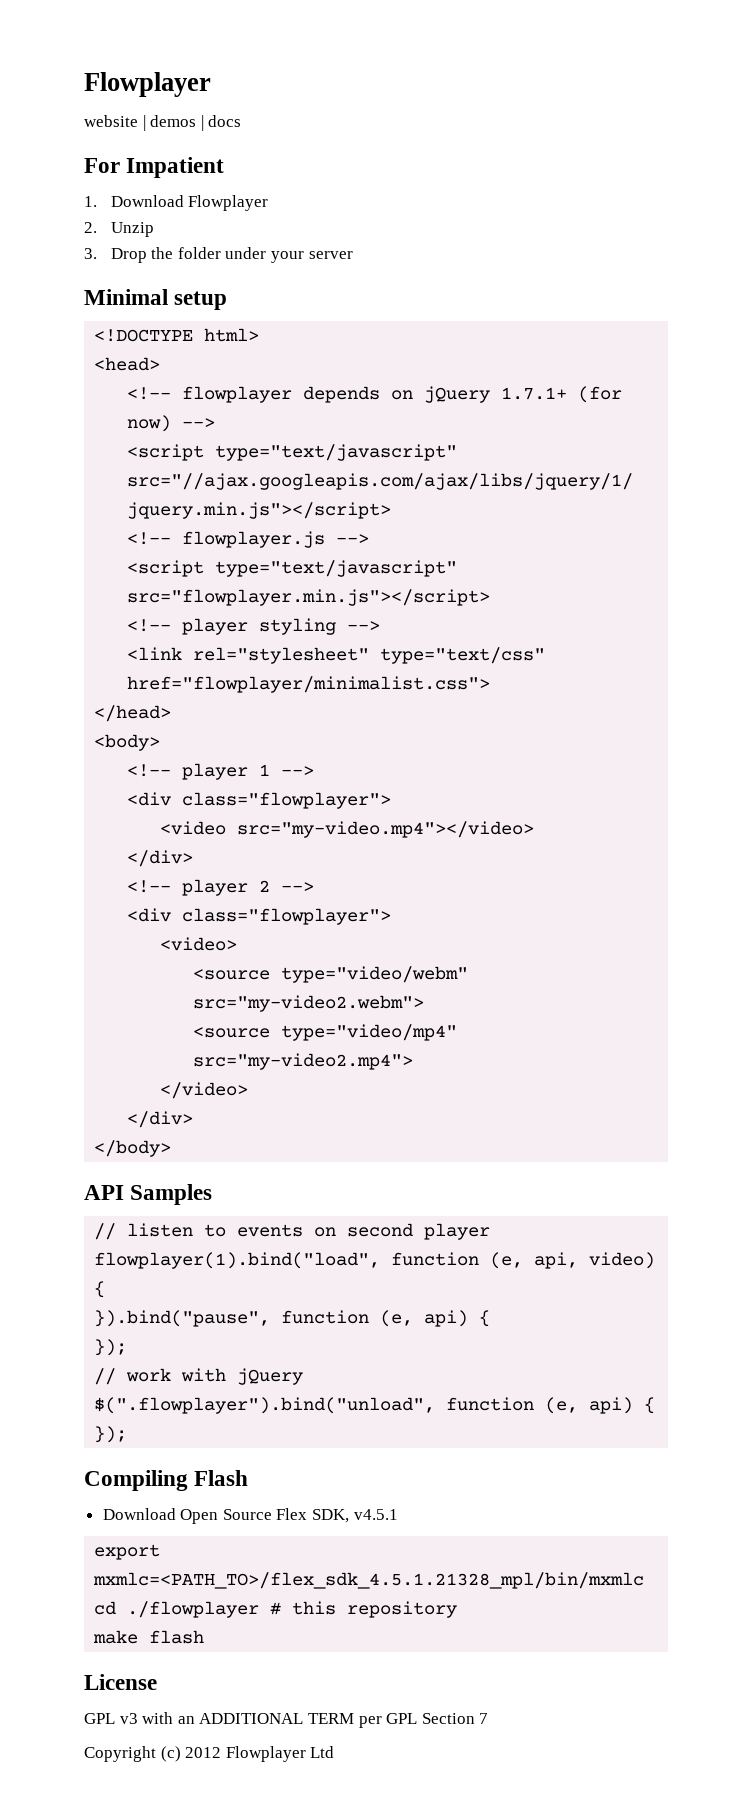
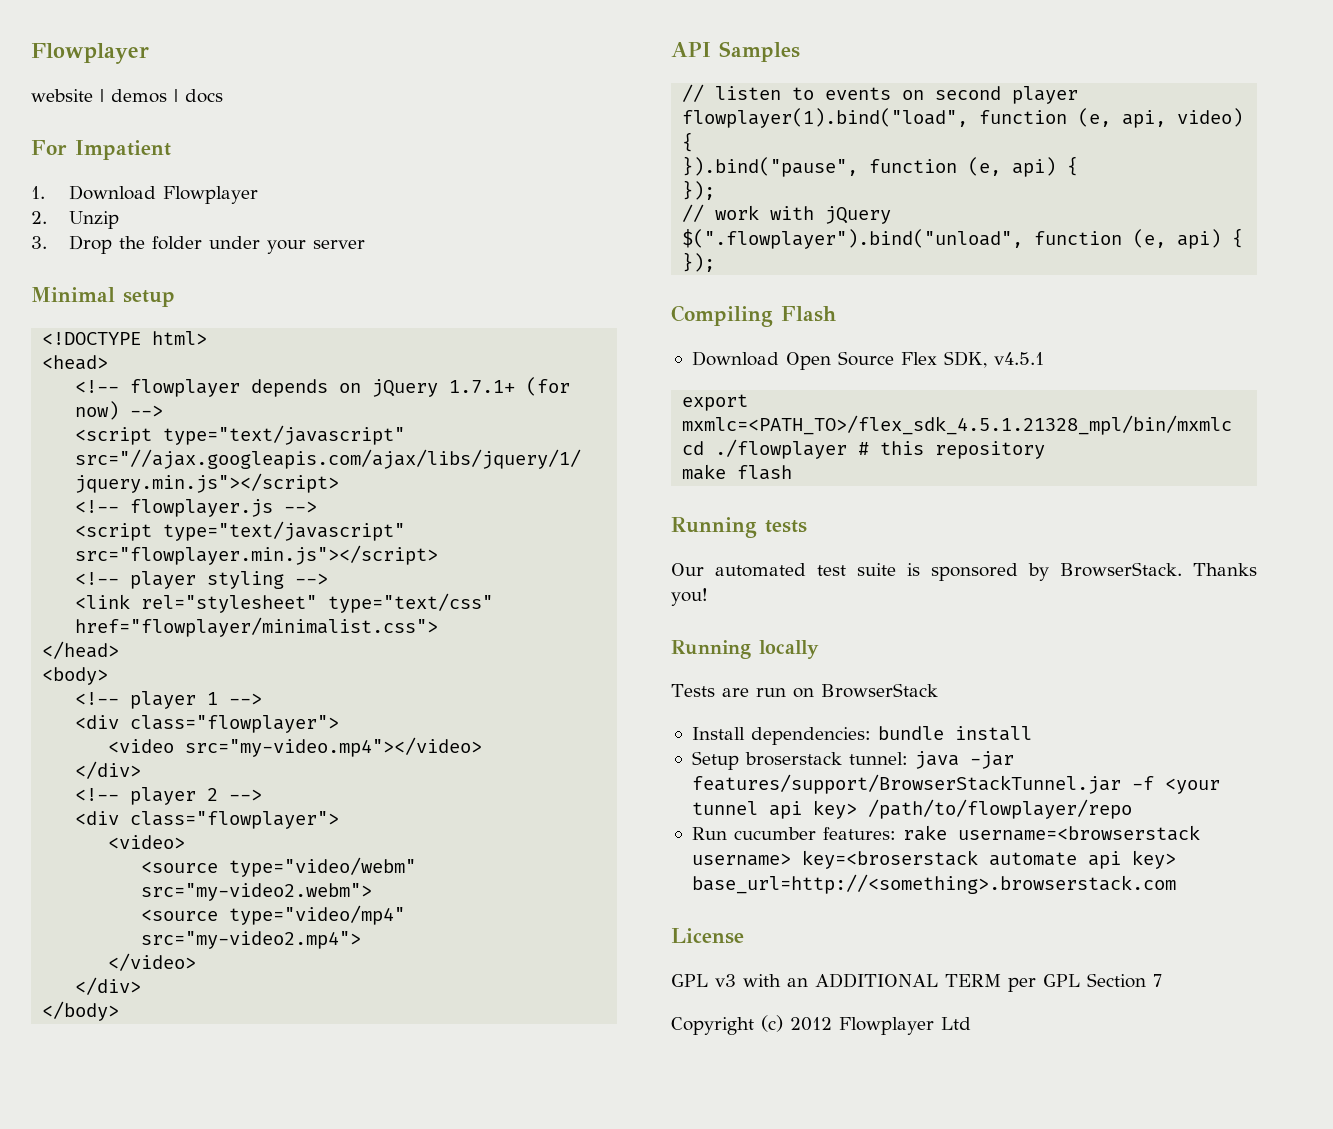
(205, 1637) none -> [671,517,807,538] [671,562,1257,581] [671,588,708,606] [671,640,819,659] [671,683,938,698] [691,726,1032,745] [691,751,1014,770] [691,774,1220,794] [691,799,1132,819] [691,825,1200,841] [691,850,1176,869] [691,874,1176,894] // Running tests // Our automated test suite is sponsored by BrowserStack. Thanks you! // Running locally // Tests are run on BrowserStack // Install dependencies: bundle install // Setup broserstack tunnel: java -jar features/support/BrowserStackTunnel.jar -f <your tunnel api key> /path/to/flowplayer/repo // Run cucumber features: rake username=<browserstack username> key=<broserstack automate api key> base_url=http://<something>.browserstack.com

